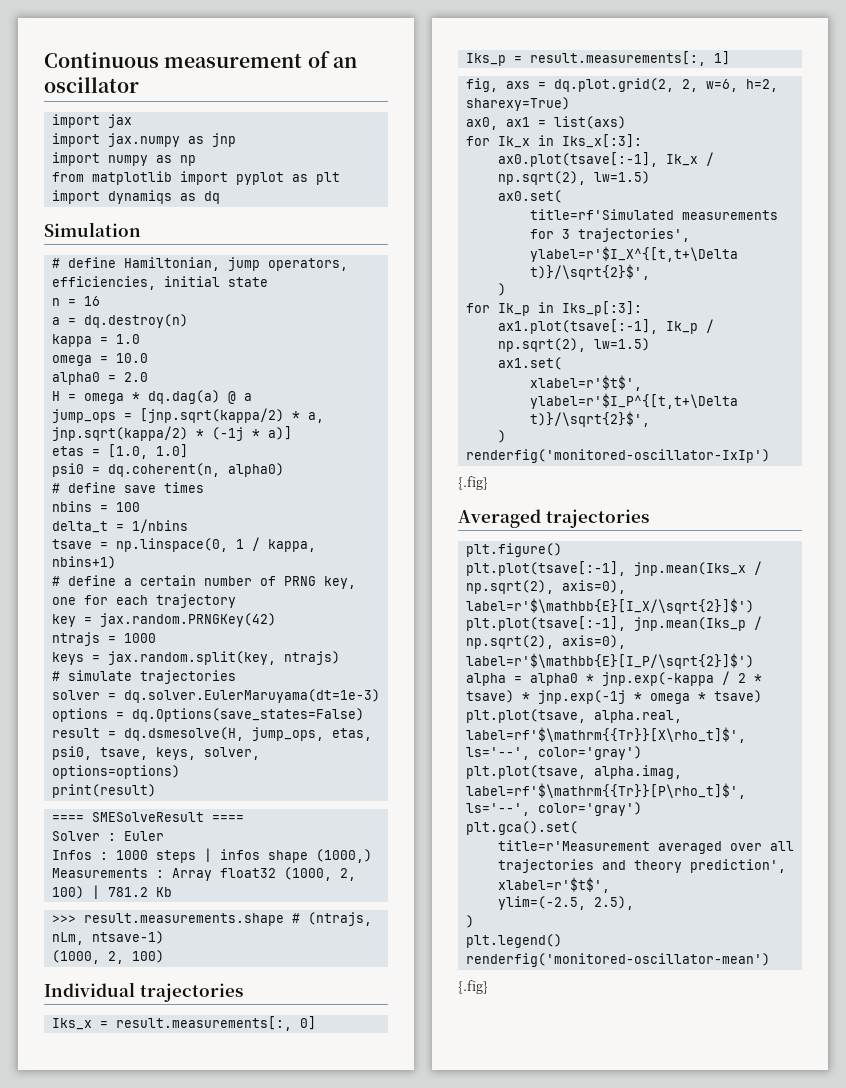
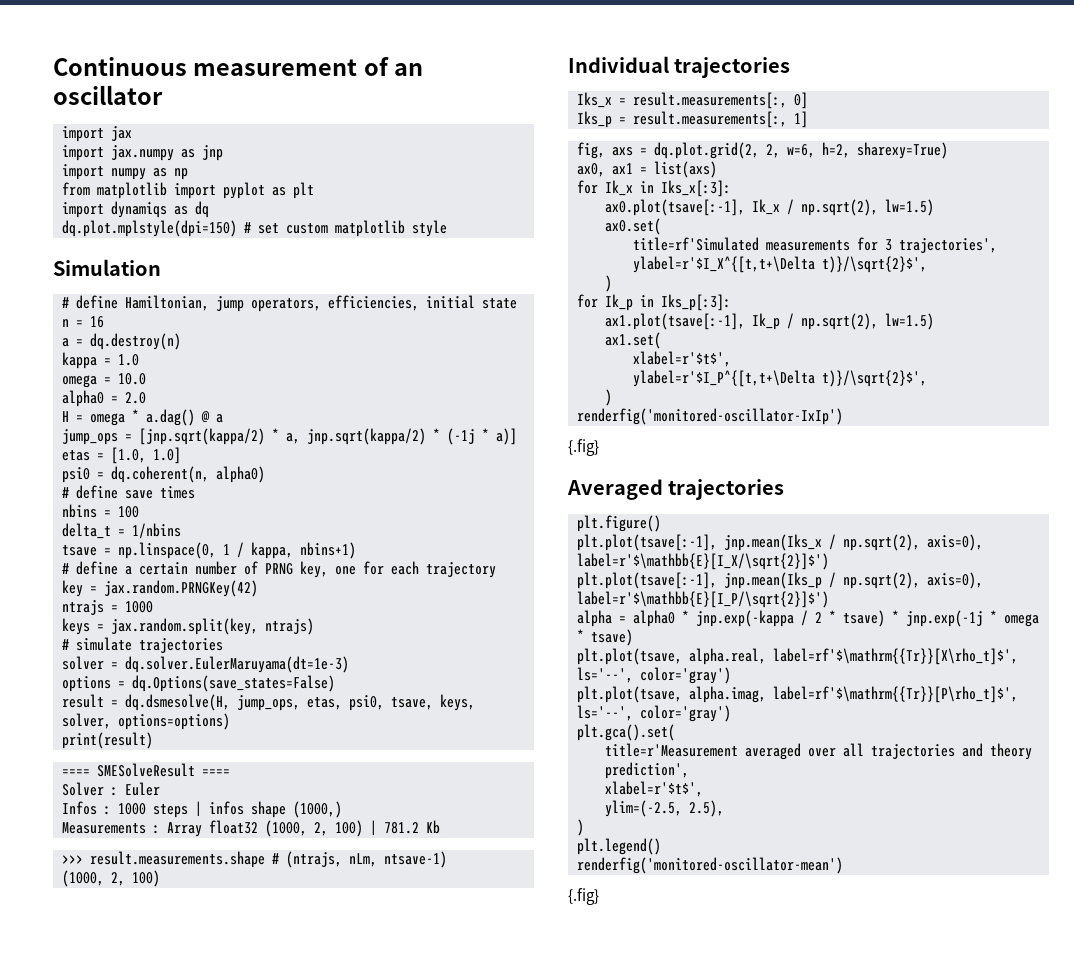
(220, 197) none -> [62,220,447,237] // dq.plot.mplstyle(dpi=150) # set custom matplotlib style
[147,390,220,404] dq.dag(a) -> [146,409,195,426] a.dag()

